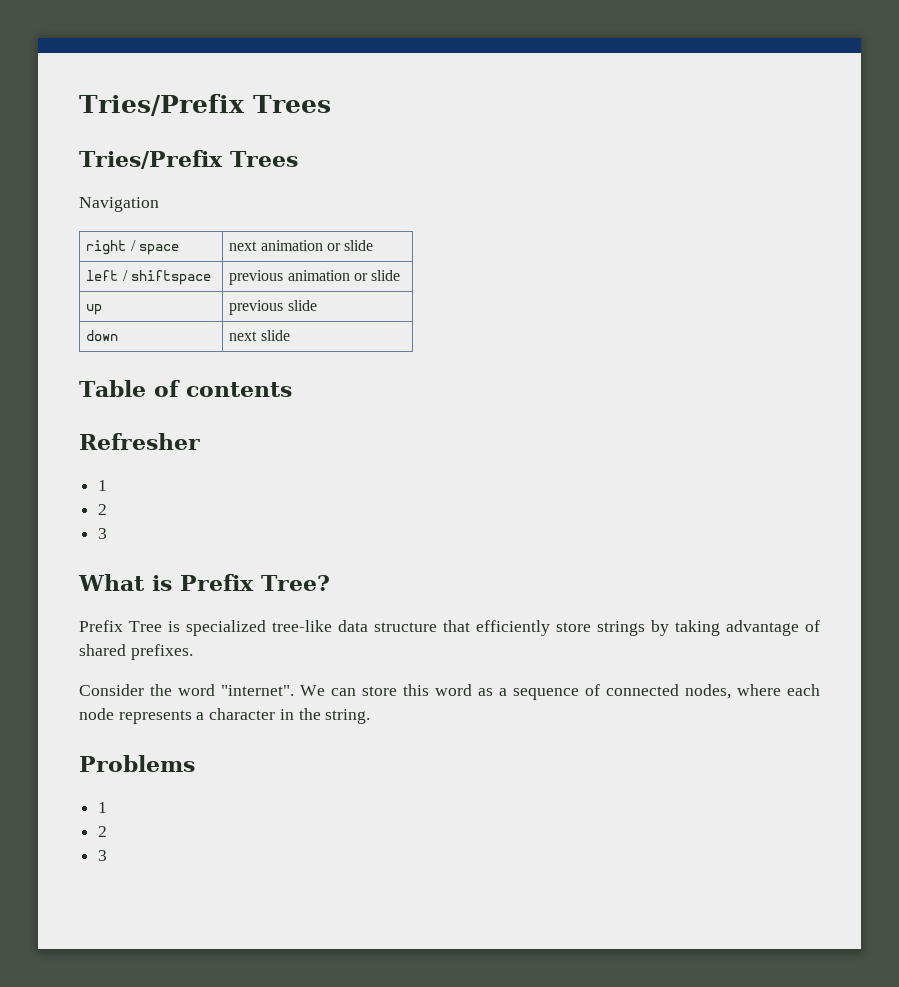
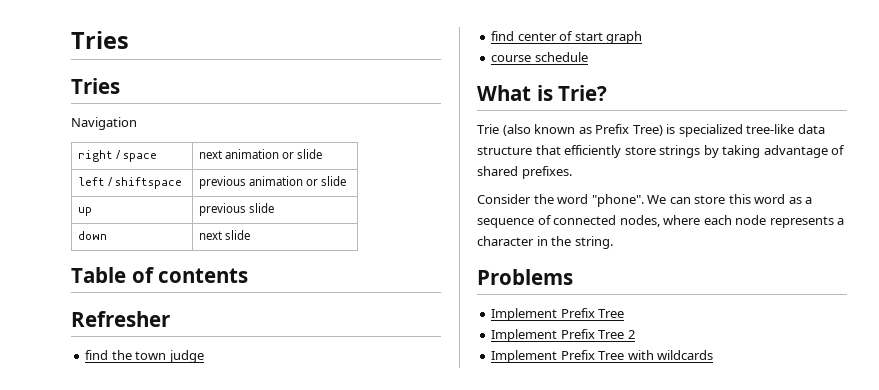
[79,94,331,116] [79,150,298,169] Tries/Prefix Trees // Tries/Prefix Trees -> [71,31,129,49] [71,78,120,94] Tries // Tries
[98,480,108,491] [98,504,108,515] [98,528,108,539] [78,574,330,591] [79,620,162,632] 1 // 2 // 3 // What is Prefix Tree? // Prefix Tree -> [85,350,204,363] [491,31,643,44] [491,52,588,62] [477,85,608,101] [477,124,663,136] find the town judge // find center of start graph // course schedule // What is Trie? // Trie (also known as Prefix Tree)
[221,685,294,696] "internet". -> [591,194,644,207] "phone".
[98,802,108,813] [98,826,108,837] [98,850,108,861] 1 // 2 // 3 -> [491,308,625,321] [491,329,635,342] [491,350,714,363] Implement Prefix Tree // Implement Prefix Tree 2 // Implement Prefix Tree with wildcards

